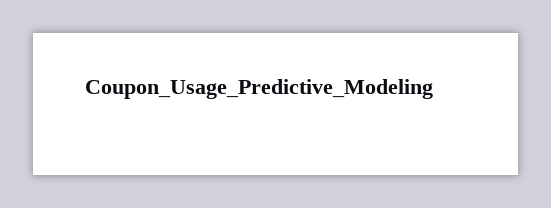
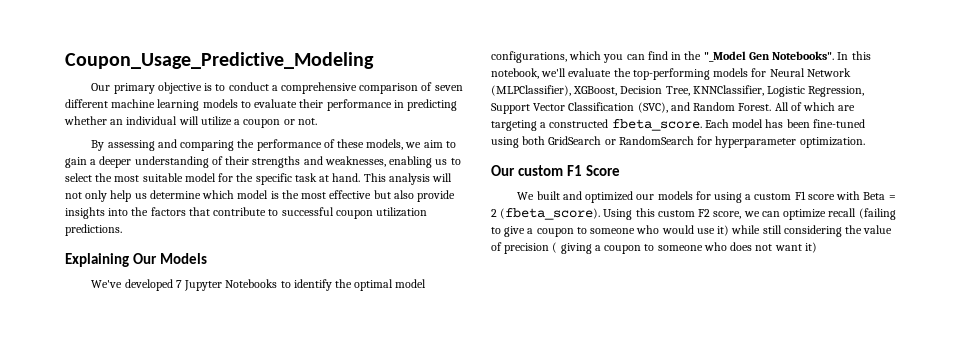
(433, 89) none -> [91,82,463,94] [65,99,458,111] [64,116,317,128] [91,139,456,151] [65,156,461,168] [65,173,453,185] [65,190,456,202] [65,207,428,219] [65,224,122,236] [65,253,207,267] [91,279,427,291] [491,51,871,63] [491,68,851,80] [491,85,865,97] [491,102,856,114] [491,119,865,131] [491,136,865,148] [491,165,620,176] [517,191,896,203] [491,208,896,220] [491,225,893,237] [491,242,817,254] // Our primary objective is to conduct a comprehensive comparison of seven different machine learning models to evaluate their performance in predicting whether an individual will utilize a coupon or not. // By assessing and comparing the performance of these models, we aim to gain a deeper understanding of their strengths and weaknesses, enabling us to select the most suitable model for the specific task at hand. This analysis will not only help us determine which model is the most effective but also provide insights into the factors that contribute to successful coupon utilization predictions. // Explaining Our Models // We've developed 7 Jupyter Notebooks to identify the optimal model configurations, which you can find in the "_Model Gen Notebooks". In this notebook, we'll evaluate the top-performing models for Neural Network (MLPClassifier), XGBoost, Decision Tree, KNNClassifier, Logistic Regression, Support Vector Classification (SVC), and Random Forest. All of which are targeting a constructed fbeta_score. Each model has been fine-tuned using both GridSearch or RandomSearch for hyperparameter optimization. // Our custom F1 Score // We built and optimized our models for using a custom F1 score with Beta = 2 (fbeta_score). Using this custom F2 score, we can optimize recall (failing to give a coupon to someone who would use it) while still considering the value of precision ( giving a coupon to someone who does not want it)

